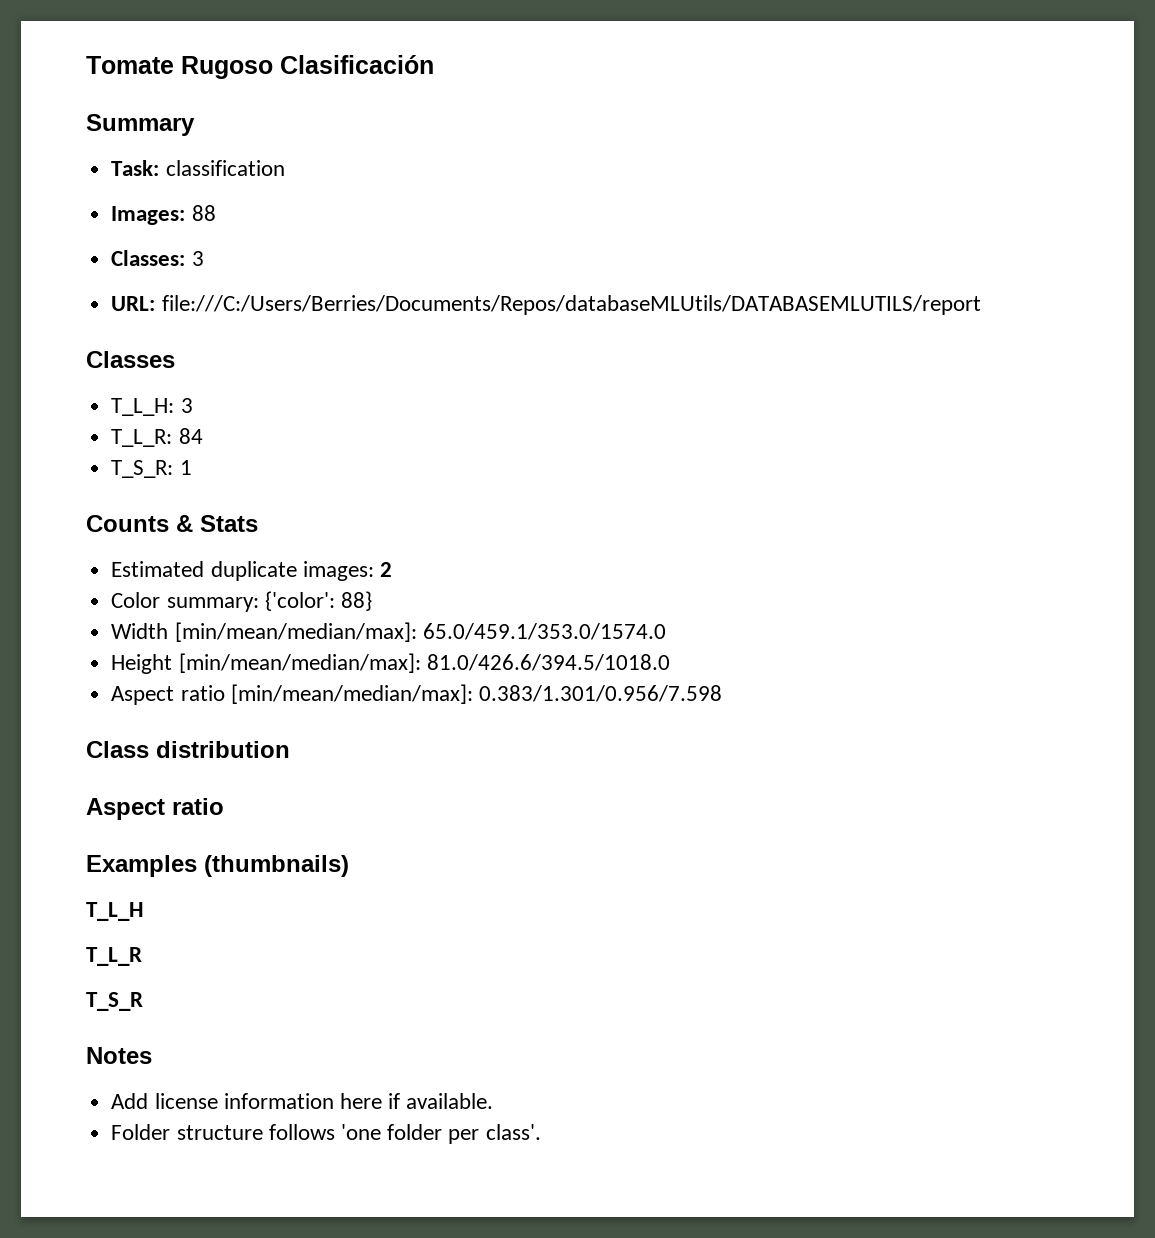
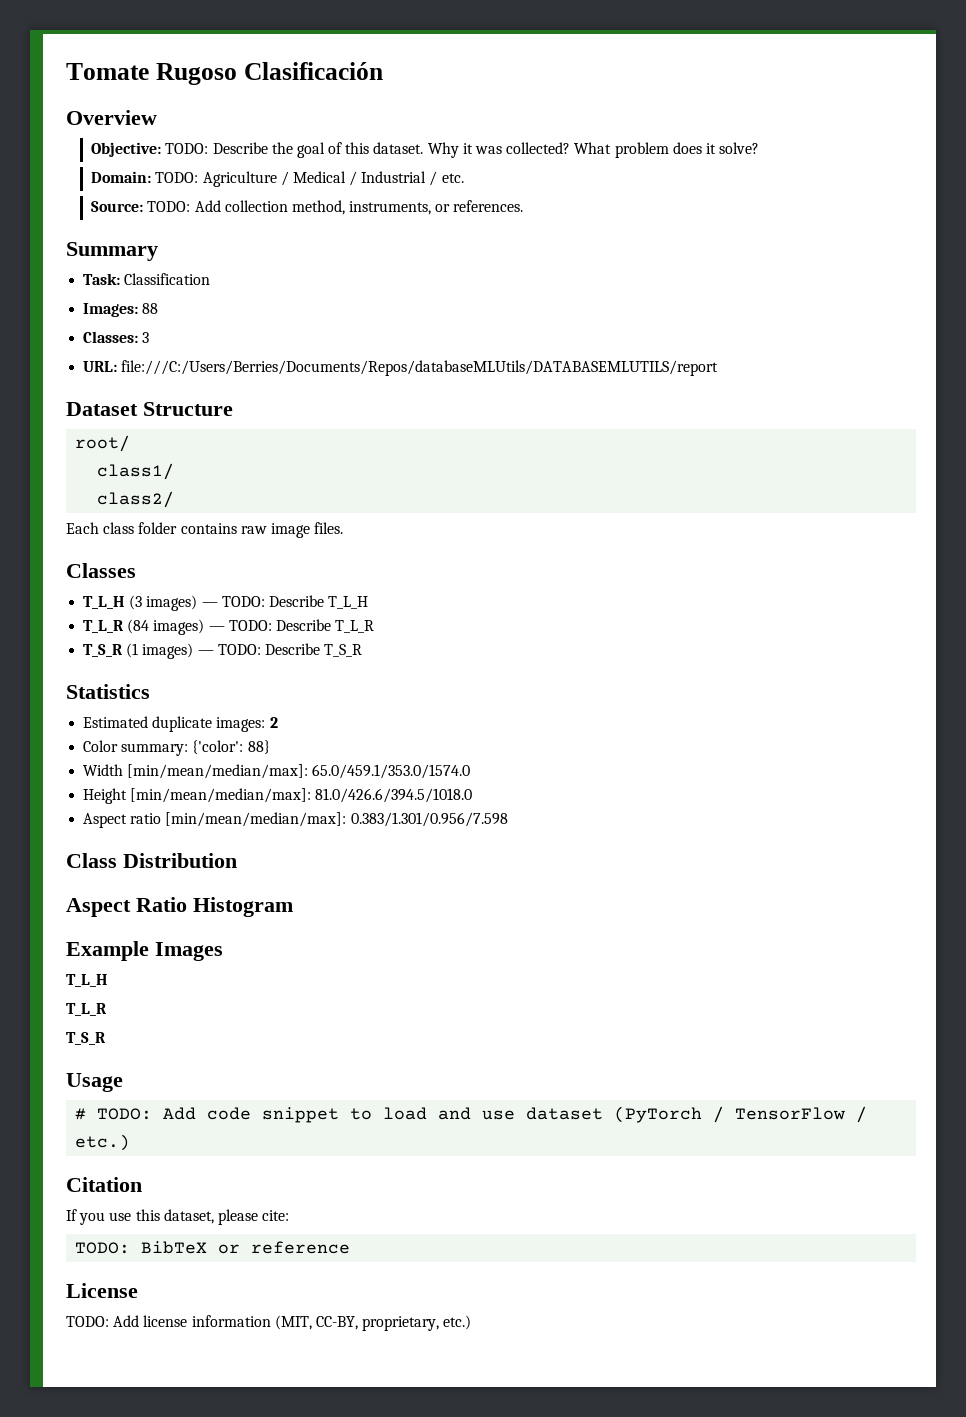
(434, 64) none -> [66,110,157,125] [91,142,760,158] [91,171,464,187] [91,200,524,215] // Overview // Objective: TODO: Describe the goal of this dataset. Why it was collected? What problem does it solve? // Domain: TODO: Agriculture / Medical / Industrial / etc. // Source: TODO: Add collection method, instruments, or references.
[165,160,285,176] classification -> [124,273,211,285] Classification
[86,351,175,368] [111,398,193,416] [111,428,203,447] [111,460,192,478] [86,515,258,532] Classes // T_L_H: 3 // T_L_R: 84 // T_S_R: 1 // Counts & Stats -> [66,402,233,416] [75,435,131,452] [97,463,175,480] [97,491,175,508] [66,522,344,538] [66,563,136,578] [83,595,369,611] [83,619,375,635] [83,643,363,659] [66,684,150,699] Dataset Structure // root/ // class1/ // class2/ // Each class folder contains raw image files. // Classes // T_L_H (3 images) — TODO: Describe T_L_H // T_L_R (84 images) — TODO: Describe T_L_R // T_S_R (1 images) — TODO: Describe T_S_R // Statistics
[156,741,290,758] [86,798,224,820] [86,855,349,877] distribution // Aspect ratio // Examples (thumbnails) -> [123,853,237,868] [66,897,293,917] [66,941,223,961] Distribution // Aspect Ratio Histogram // Example Images
[86,1047,152,1064] [111,1093,494,1109] [111,1124,541,1144] Notes // Add license information here if available. // Folder structure follows 'one folder per class'. -> [66,1073,123,1092] [75,1106,868,1123] [75,1134,131,1151] [66,1177,142,1192] [66,1209,290,1225] [75,1241,351,1254] [66,1283,138,1298] [66,1315,472,1331] Usage // # TODO: Add code snippet to load and use dataset (PyTorch / TensorFlow / etc.) // Citation // If you use this dataset, please cite: // TODO: BibTeX or reference // License // TODO: Add license information (MIT, CC-BY, proprietary, etc.)

